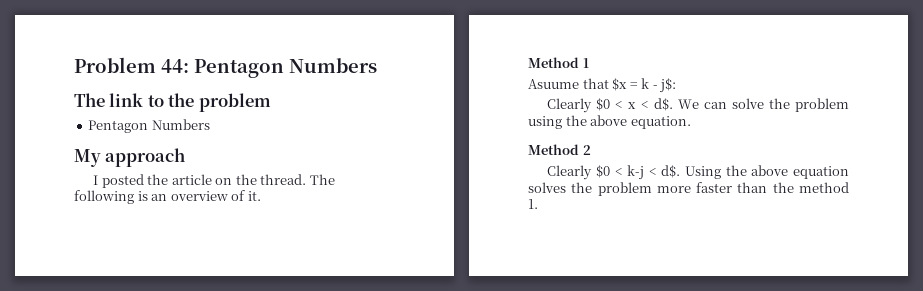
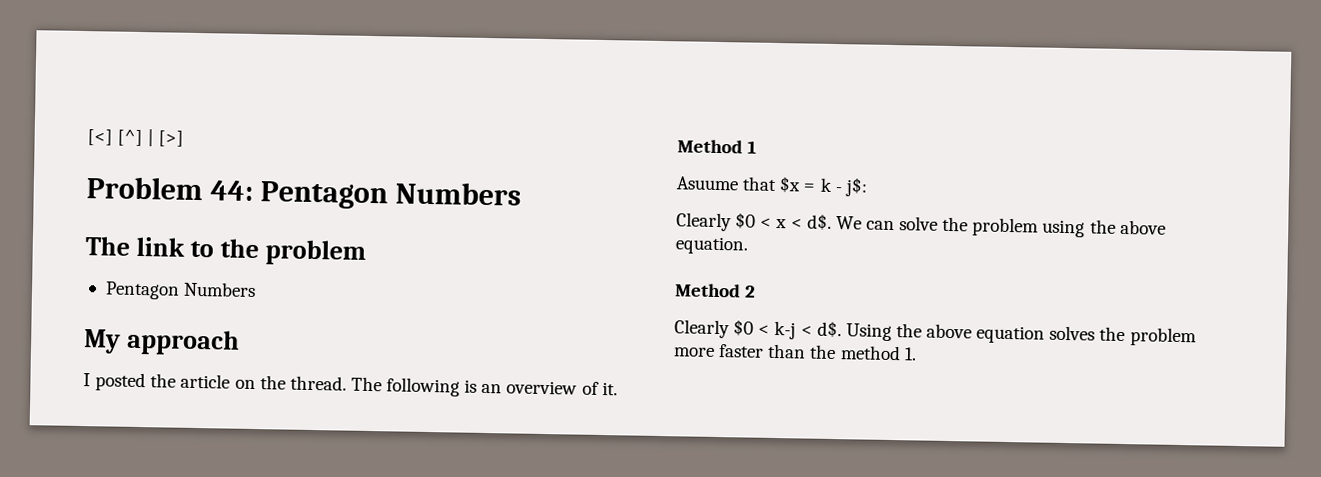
(74, 65) none -> [87,129,185,147] [<] [^] | [>] //

